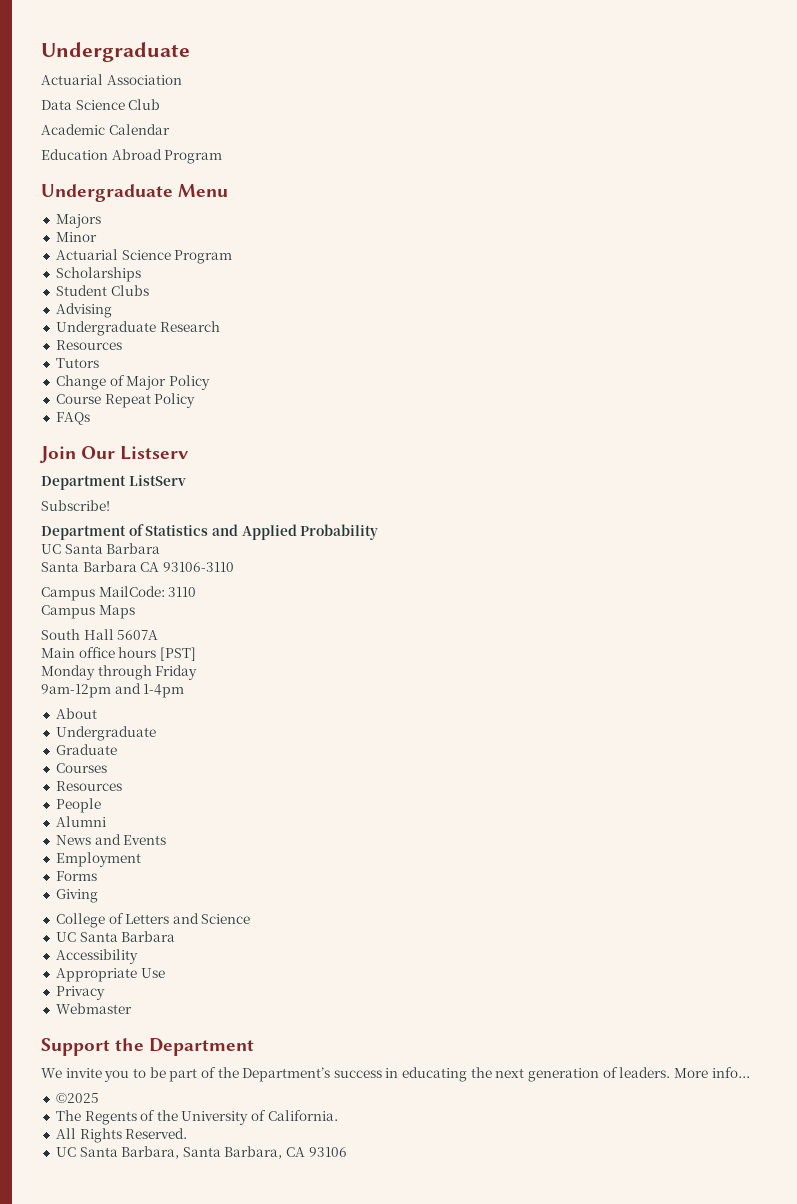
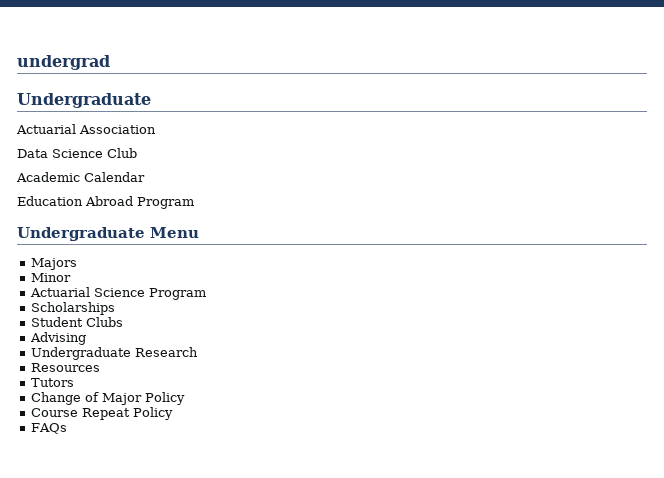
(41, 52) none -> [17,55,110,70] undergrad //
[40,446,190,463] [41,475,186,490] [41,500,110,511] [41,524,379,540] [41,543,161,554] [41,561,234,572] [41,586,197,601] [41,605,135,619] [41,629,159,640] [41,647,196,661] [41,665,198,680] [41,683,185,698] [55,708,97,719] [55,726,156,741] [55,744,117,755] [55,763,107,773] [55,781,122,791] [55,798,101,813] [55,816,106,827] [55,834,167,845] [55,852,141,867] [55,871,97,881] [55,889,98,903] [55,913,251,928] [55,931,176,942] [55,949,138,964] [55,968,165,982] [55,986,105,1000] [55,1003,132,1014] [41,1038,255,1056] [41,1067,750,1082] [55,1093,99,1103] [55,1110,338,1125] [55,1128,188,1143] [55,1146,347,1159] // Join Our Listserv // Department ListServ // Subscribe! // Department of Statistics and Applied Probability // UC Santa Barbara // Santa Barbara CA 93106-3110 // Campus MailCode: 3110 // Campus Maps // South Hall 5607A // Main office hours [PST] // Monday through Friday // 9am-12pm and 1-4pm // About // Undergraduate // Graduate // Courses // Resources // People // Alumni // News and Events // Employment // Forms // Giving // College of Letters and Science // UC Santa Barbara // Accessibility // Appropriate Use // Privacy // Webmaster // Support the Department // We invite you to be part of the Department’s success in educating the next generation of leaders. More info... // ©2025 // The Regents of the University of California. // All Rights Reserved. // UC Santa Barbara, Santa Barbara, CA 93106 -> (67, 428) none

